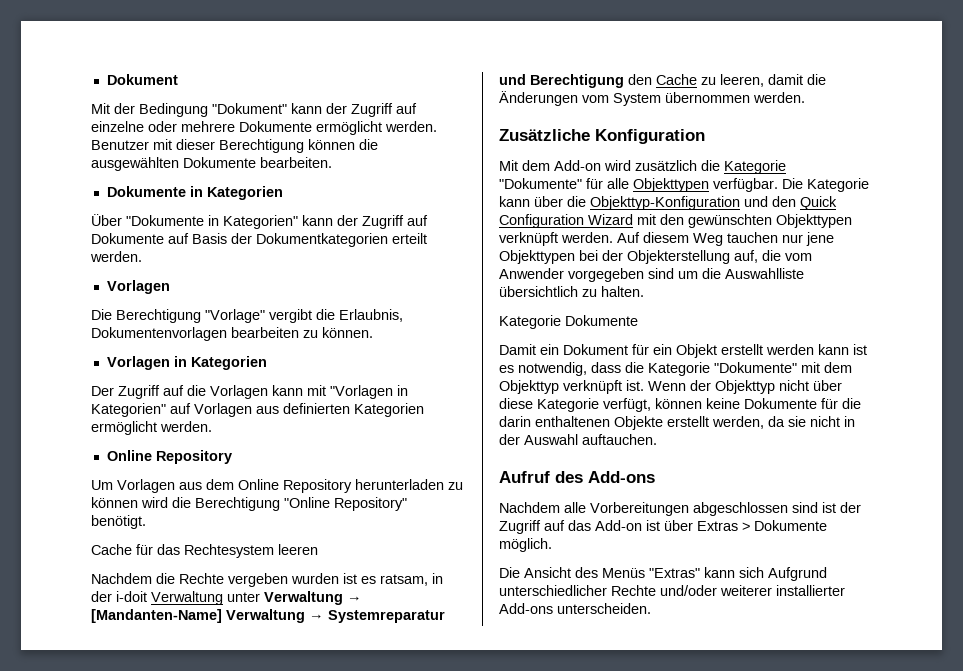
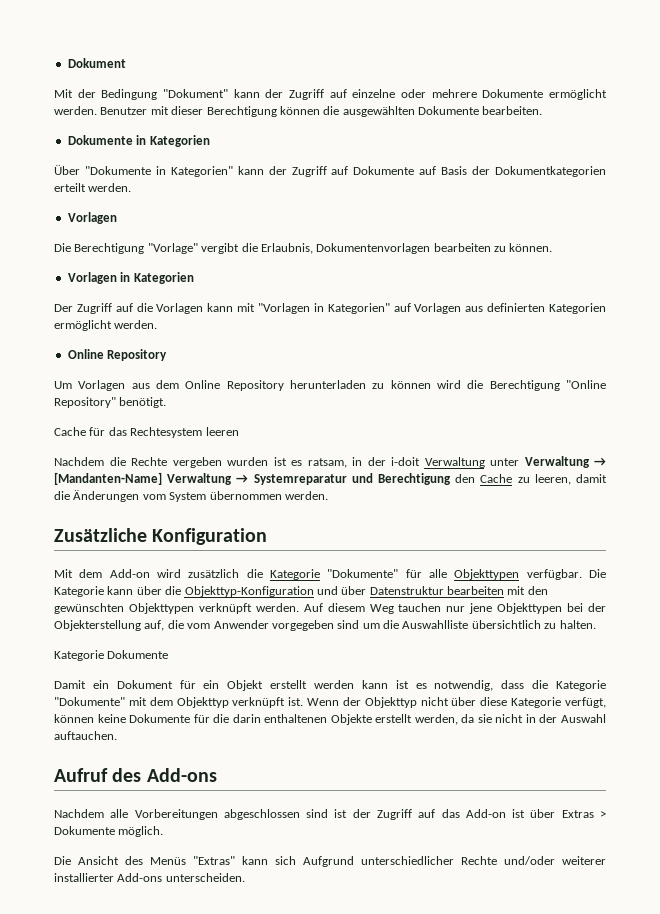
[772,196,837,210] [499,214,633,228] den Quick Configuration Wizard -> [341,586,504,595] über Datenstruktur bearbeiten

